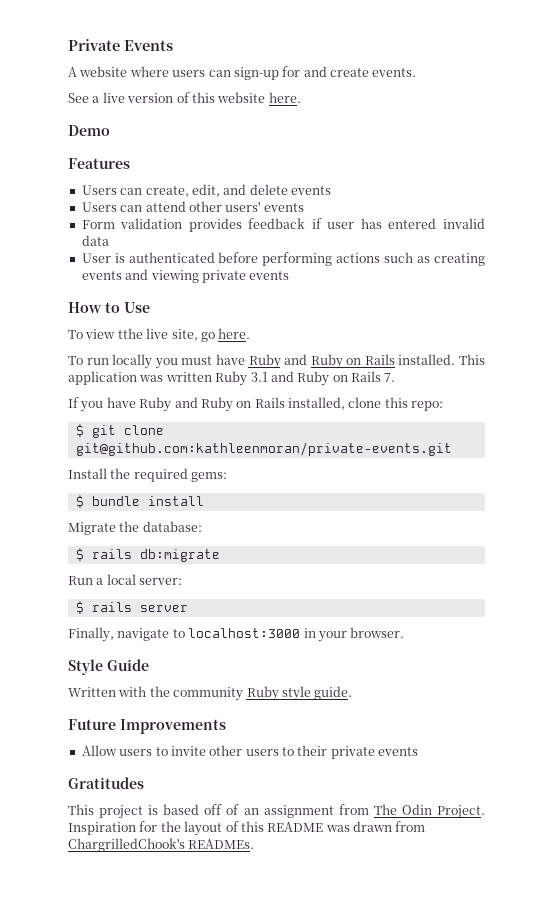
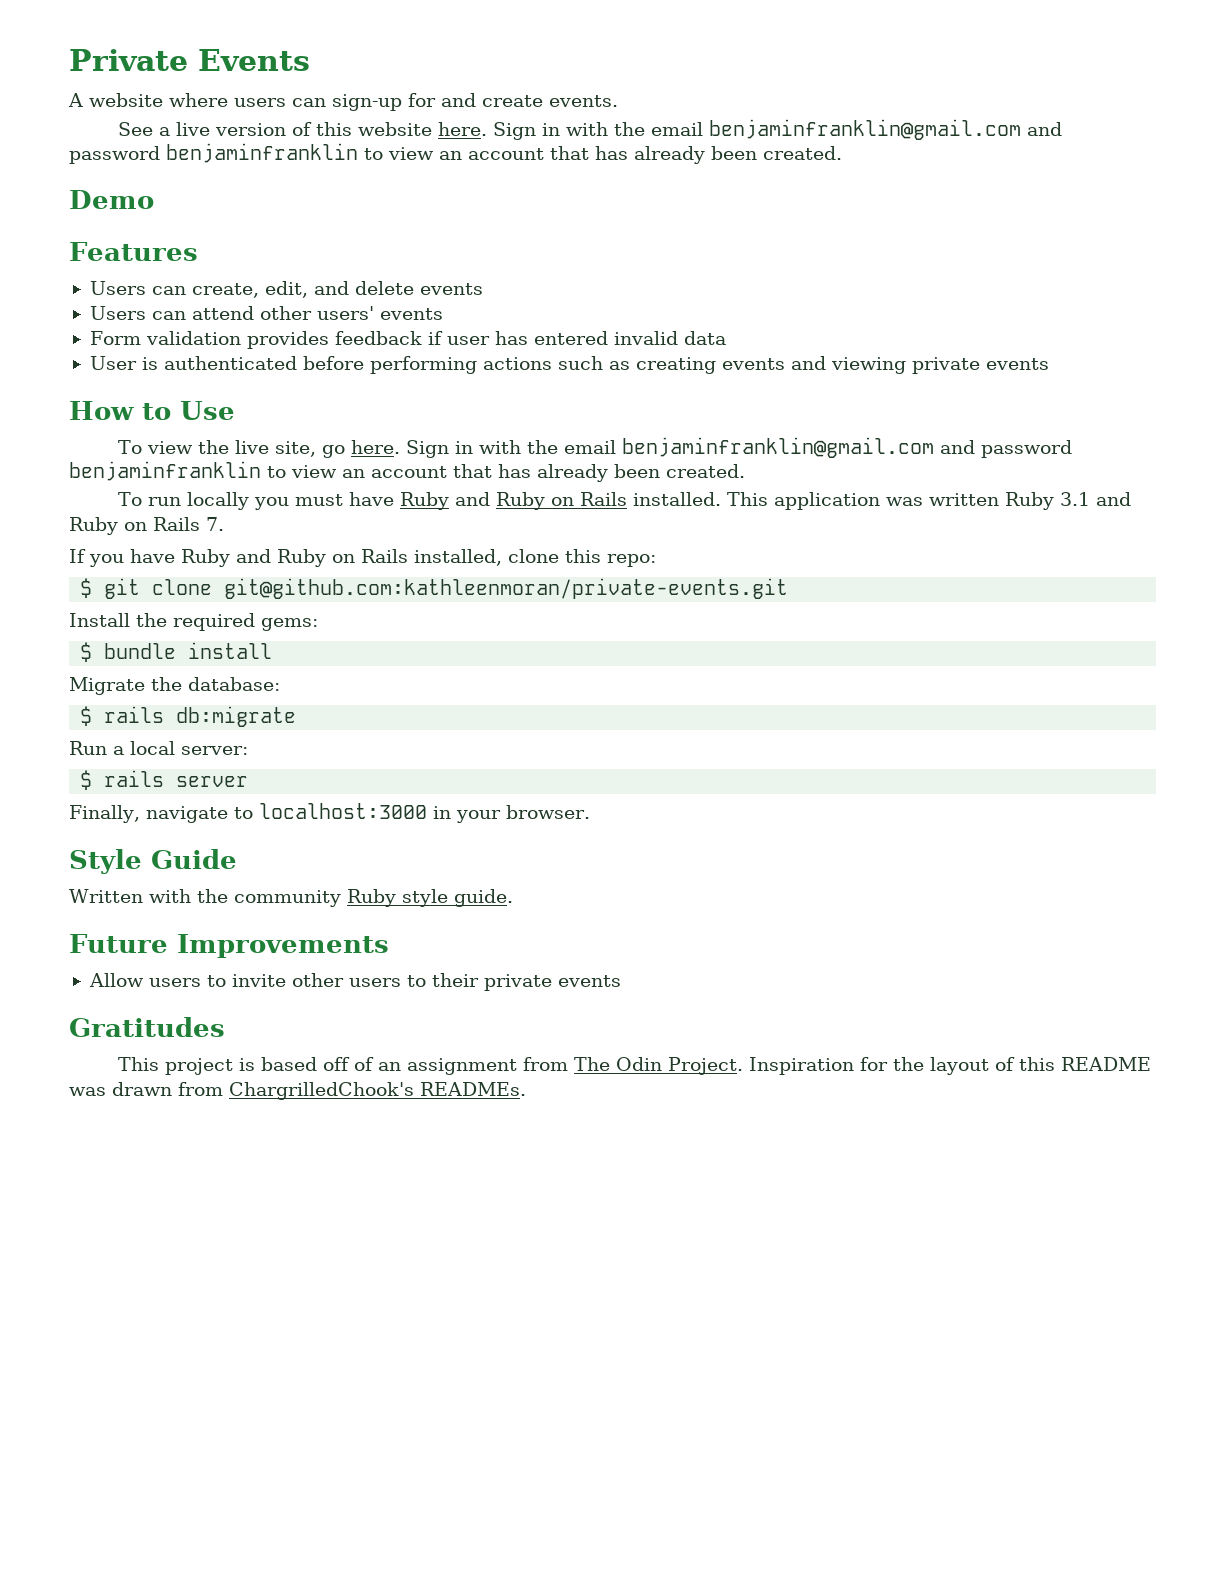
(301, 97) none -> [492,119,1062,140] [69,143,842,164] Sign in with the email benjaminfranklin@gmail.com and password benjaminfranklin to view an account that has already been created.
[117,328,143,339] tthe -> [197,440,229,454] the
(251, 333) none -> [405,437,1072,458] [69,461,745,482] Sign in with the email benjaminfranklin@gmail.com and password benjaminfranklin to view an account that has already been created.

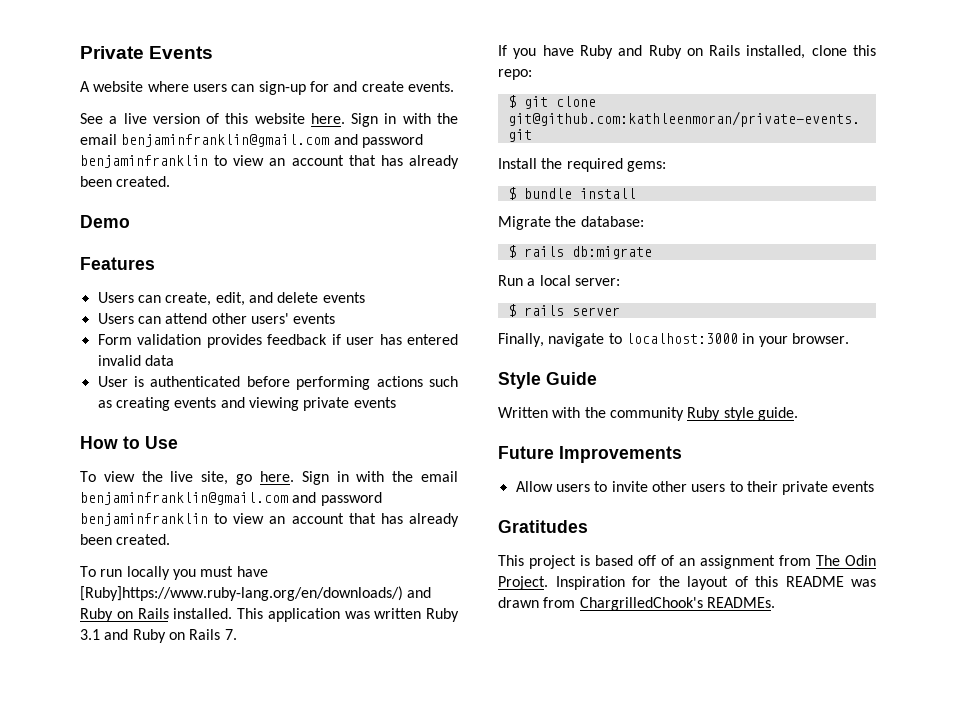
[399,492,449,510] Ruby -> [80,586,403,601] [Ruby]https://www.ruby-lang.org/en/downloads/)

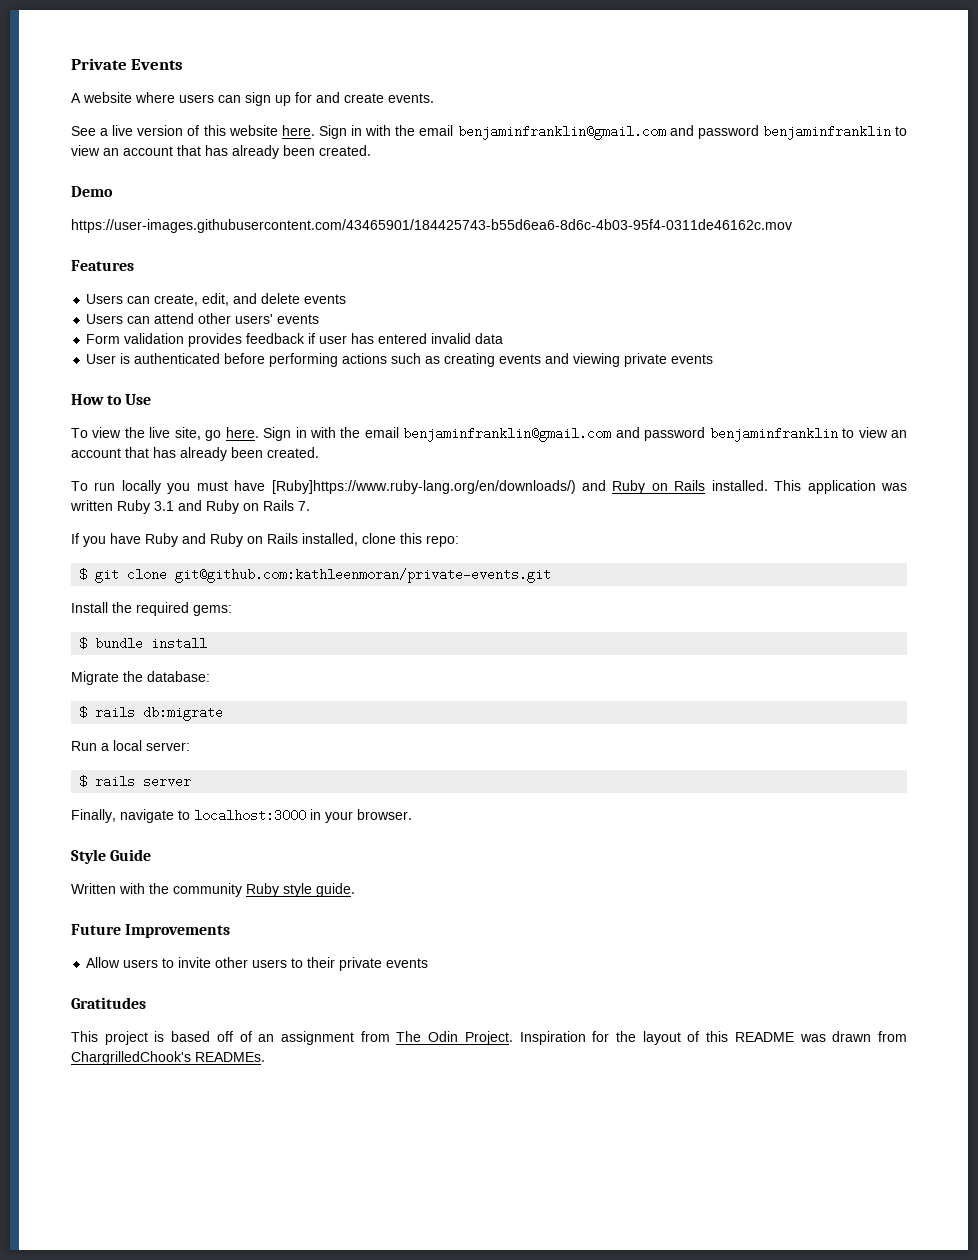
[258,81,306,95] sign-up -> [245,92,291,106] sign up
(130, 221) none -> [71,219,792,233] // https://user-images.githubusercontent.com/43465901/184425743-b55d6ea6-8d6c-4b03-95f4-0311de46162c.mov

